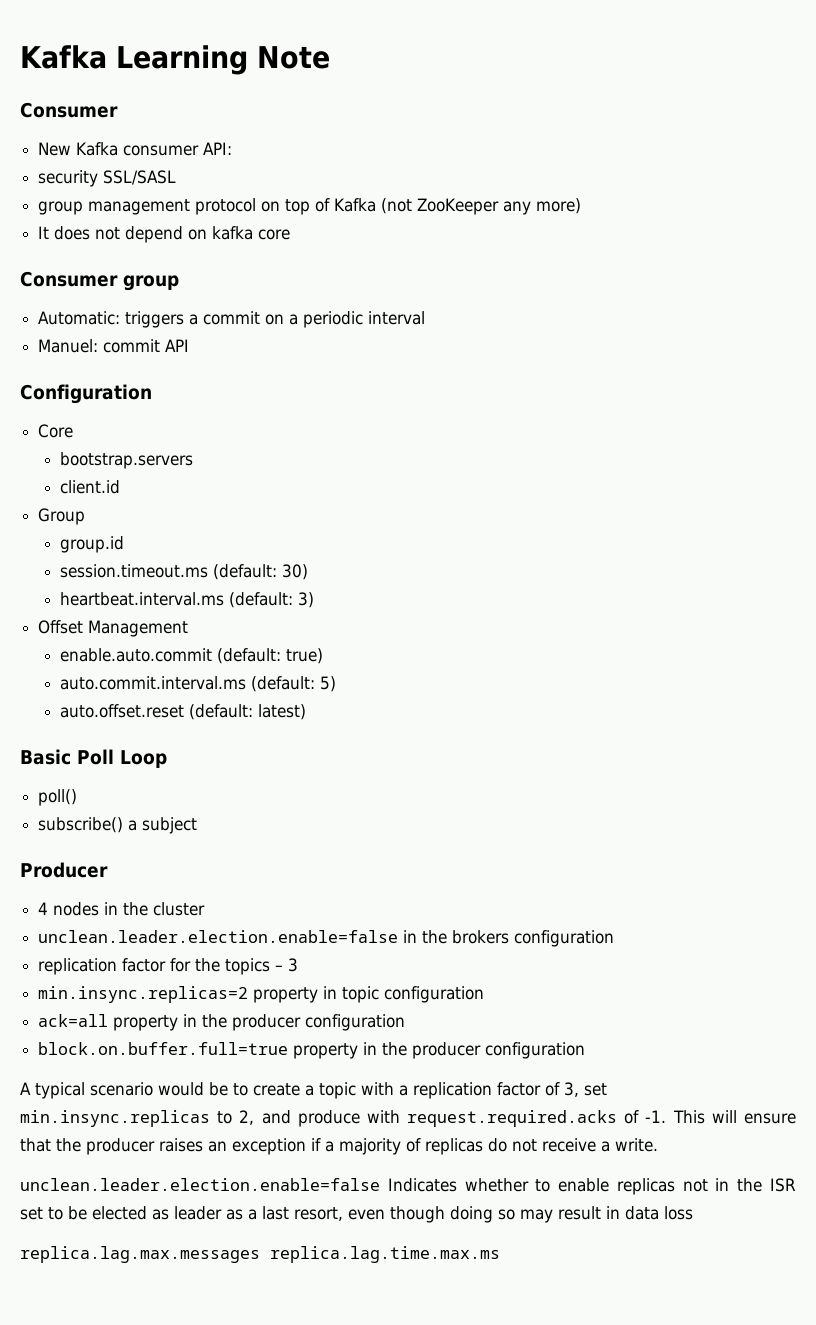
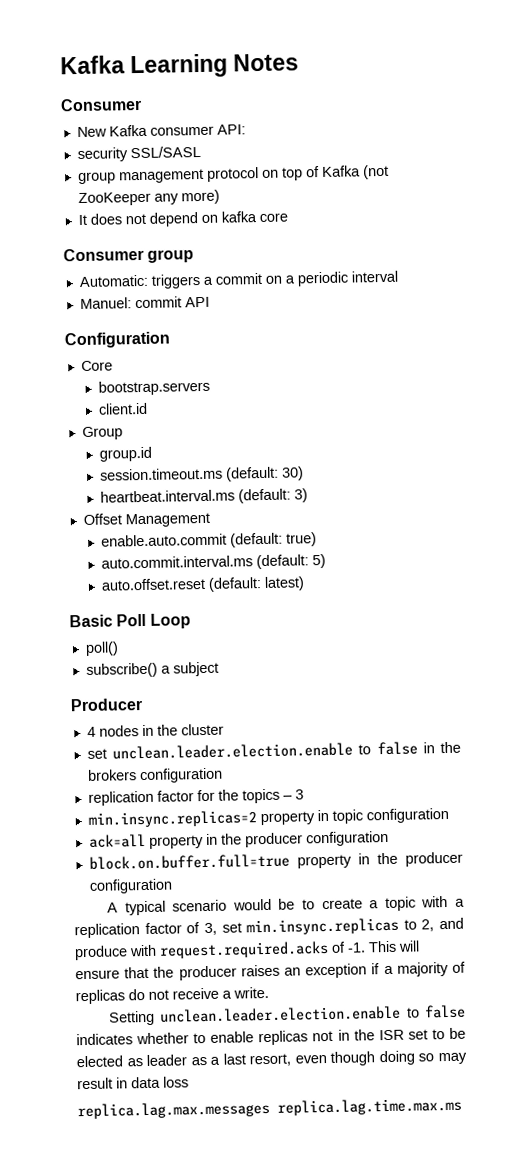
[257,46,330,69] Note -> [233,53,300,72] Notes
[38,930,399,943] unclean.leader.election.enable=false -> [86,741,418,760] set unclean.leader.election.enable to false
[20,1178,457,1192] unclean.leader.election.enable=false Indicates -> [109,1004,467,1026] [76,1033,133,1046] Setting unclean.leader.election.enable to false indicates

